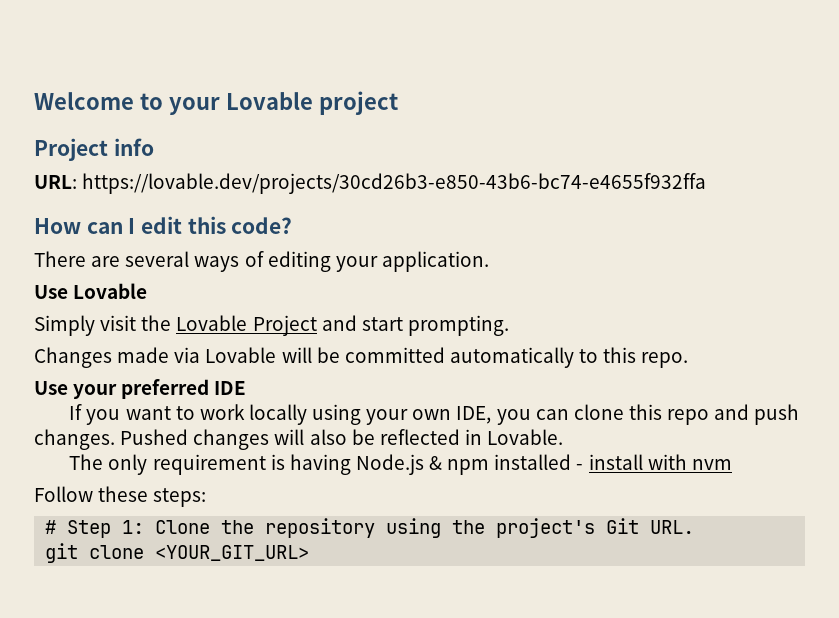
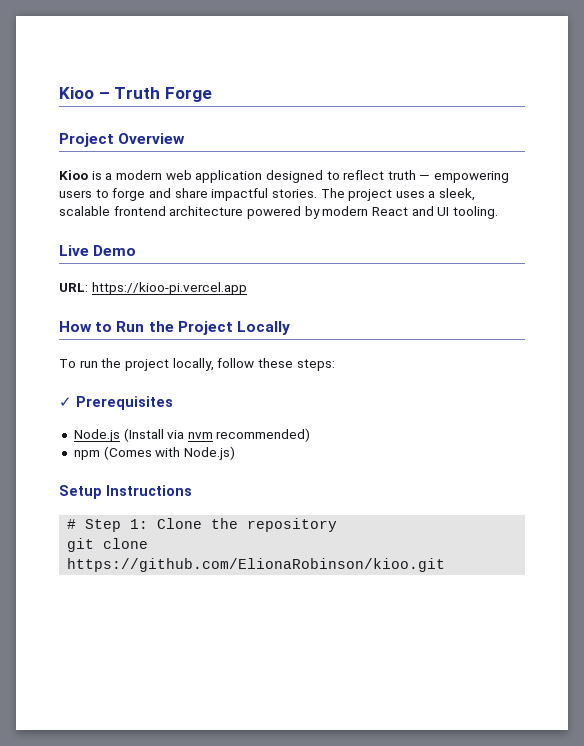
[34,91,398,115] [34,138,154,161] Welcome to your Lovable project // Project info -> [59,87,212,102] [59,133,186,147] [59,170,510,183] [59,188,476,201] [59,206,498,219] [59,245,137,256] Kioo – Truth Forge // Project Overview // Kioo is a modern web application designed to reflect truth — empowering users to forge and share impactful stories. The project uses a sleek, scalable frontend architecture powered by modern React and UI tooling. // Live Demo
[82,173,707,194] https://lovable.dev/projects/30cd26b3-e850-43b6-bc74-e4655f932ffa -> [91,282,247,295] https://kioo-pi.vercel.app
[86,216,293,234] [34,251,489,272] [34,283,148,299] [34,315,509,336] [34,347,689,368] [34,379,247,399] [69,404,800,425] [34,429,564,450] [69,454,732,475] [34,486,207,507] can I edit this code? // There are several ways of editing your application. // Use Lovable // Simply visit the Lovable Project and start prompting. // Changes made via Lovable will be committed automatically to this repo. // Use your preferred IDE // If you want to work locally using your own IDE, you can clone this repo and push changes. Pushed changes will also be reflected in Lovable. // The only requirement is having Node.js & npm installed - install with nvm // Follow these steps: -> [95,321,290,335] [59,358,335,371] [59,396,173,410] [73,428,311,442] [73,446,235,460] [59,485,192,499] to Run the Project Locally // To run the project locally, follow these steps: // ✓ Prerequisites // Node.js (Install via nvm recommended) // npm (Comes with Node.js) // Setup Instructions
[386,518,695,538] using the project's Git URL. -> (338, 525) none
[155,545,310,561] <YOUR_GIT_URL> -> [67,558,446,572] https://github.com/ElionaRobinson/kioo.git

